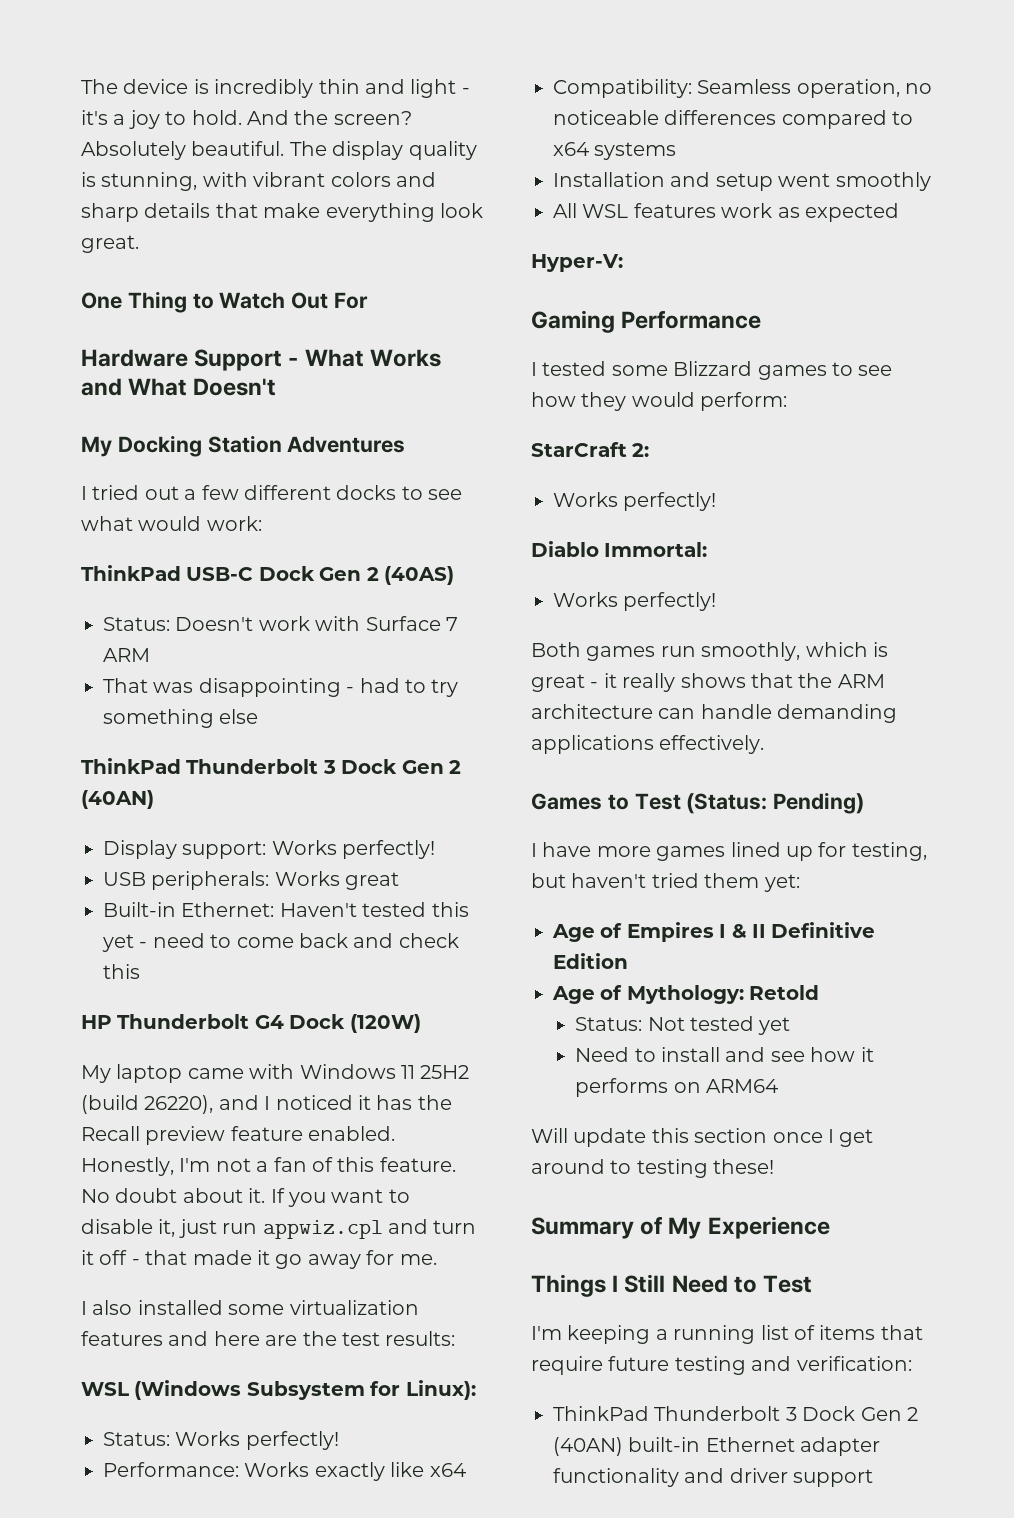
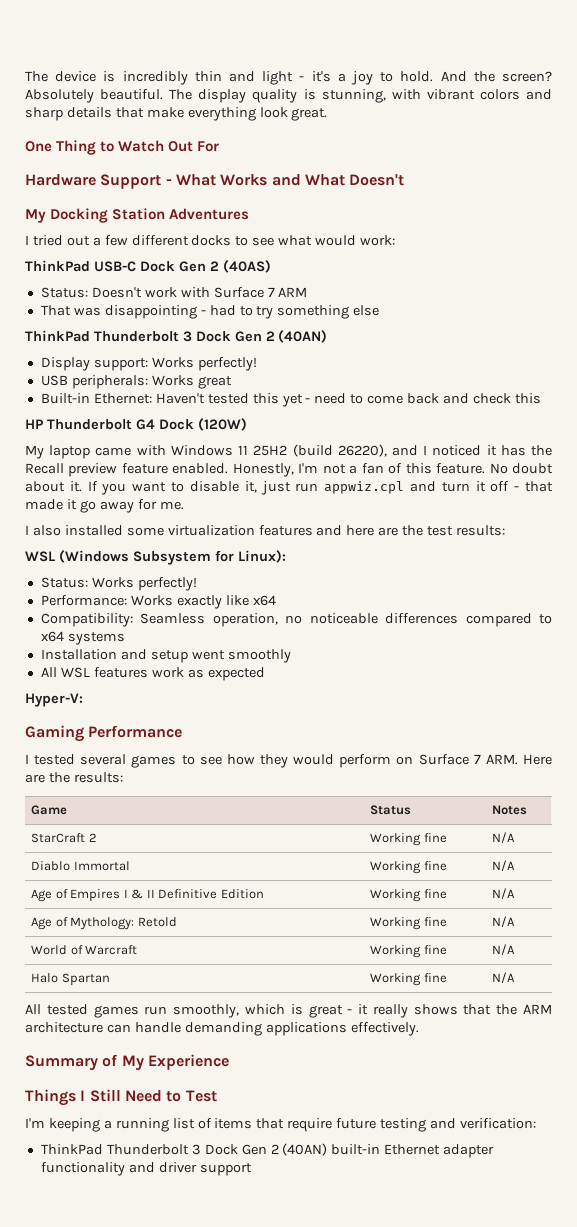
[611,361,753,376] some Blizzard -> [80,754,127,765] several
[700,392,788,411] [531,442,650,457] [553,492,717,511] [531,541,708,557] [553,592,717,611] [531,642,581,657] perform: // StarCraft 2: // Works perfectly! // Diablo Immortal: // Works perfectly! // Both -> [339,754,553,768] [25,772,123,783] [31,805,68,815] [370,805,412,815] [492,805,528,815] [31,833,97,843] [370,833,447,846] [492,832,516,843] [31,861,130,871] [370,861,447,874] [492,860,516,871] [31,889,264,902] [370,889,447,902] [492,888,516,899] [31,917,177,930] [370,917,447,930] [492,916,516,927] [31,945,138,955] [370,945,447,958] [492,944,516,955] [31,973,110,986] [370,973,447,986] [492,972,516,983] [25,1004,88,1015] perform on Surface 7 ARM. Here are the results: // Game | Status | Notes // StarCraft 2 | Working fine | N/A // Diablo Immortal | Working fine | N/A // Age of Empires I & II Definitive Edition | Working fine | N/A // Age of Mythology: Retold | Working fine | N/A // World of Warcraft | Working fine | N/A // Halo Spartan | Working fine | N/A // All tested
[531,792,865,814] [531,842,927,861] [531,873,800,892] [552,922,876,942] [553,953,628,969] [552,985,820,1004] [575,1016,791,1035] [575,1047,874,1062] [575,1078,778,1097] [531,1128,874,1147] [531,1159,775,1178] // Games to Test (Status: Pending) // I have more games lined up for testing, but haven't tried them yet: // Age of Empires I & II Definitive Edition // Age of Mythology: Retold // Status: Not tested yet // Need to install and see how it performs on ARM64 // Will update this section once I get around to testing these! -> (419, 1029) none

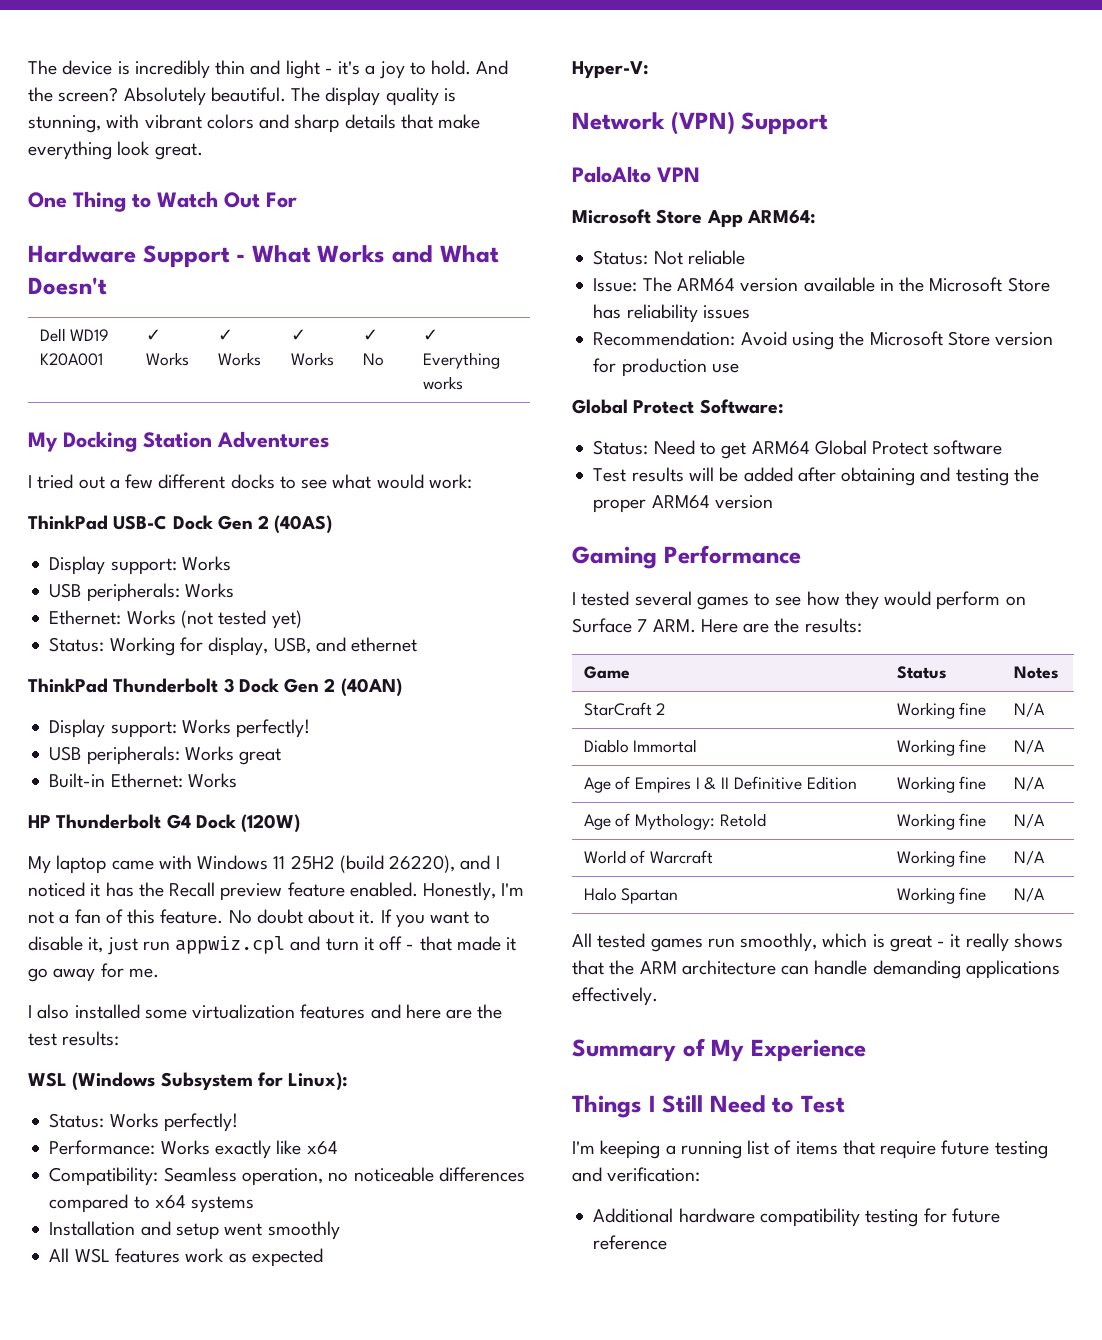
(405, 180) none -> [39,328,110,342] [39,353,103,366] [145,329,161,341] [145,352,189,366] [217,329,233,341] [217,352,261,366] [290,329,306,341] [290,352,334,366] [362,329,378,341] [362,353,384,366] [422,329,438,341] [422,352,500,369] [422,376,463,390] // Dell WD19 K20A001 | ✓ Works | ✓ Works | ✓ Works | ✓ No | ✓ Everything works
[40,287,308,298] [40,305,380,319] Status: Doesn't work with Surface 7 ARM // That was disappointing - had to try something else -> [49,556,231,575] [49,583,234,602] [49,610,302,629] [49,637,418,656] Display support: Works // USB peripherals: Works // Ethernet: Works (not tested yet) // Status: Working for display, USB, and ethernet
[155,393,541,407] Haven't tested this yet - need to come back and check this -> [187,773,237,788] Works
(83, 700) none -> [572,111,829,135] [572,166,700,183] [572,209,816,228] [593,250,745,265] [593,277,1050,292] [593,304,750,323] [593,331,1054,350] [593,358,739,377] [572,399,784,414] [593,440,1003,459] [593,467,1039,486] [593,495,773,513] // Network (VPN) Support // PaloAlto VPN // Microsoft Store App ARM64: // Status: Not reliable // Issue: The ARM64 version available in the Microsoft Store has reliability issues // Recommendation: Avoid using the Microsoft Store version for production use // Global Protect Software: // Status: Need to get ARM64 Global Protect software // Test results will be added after obtaining and testing the proper ARM64 version
[40,1143,495,1158] [40,1162,252,1176] ThinkPad Thunderbolt 3 Dock Gen 2 (40AN) built-in Ethernet adapter functionality and driver support -> [593,1208,1000,1227] [593,1235,668,1250] Additional hardware compatibility testing for future reference

